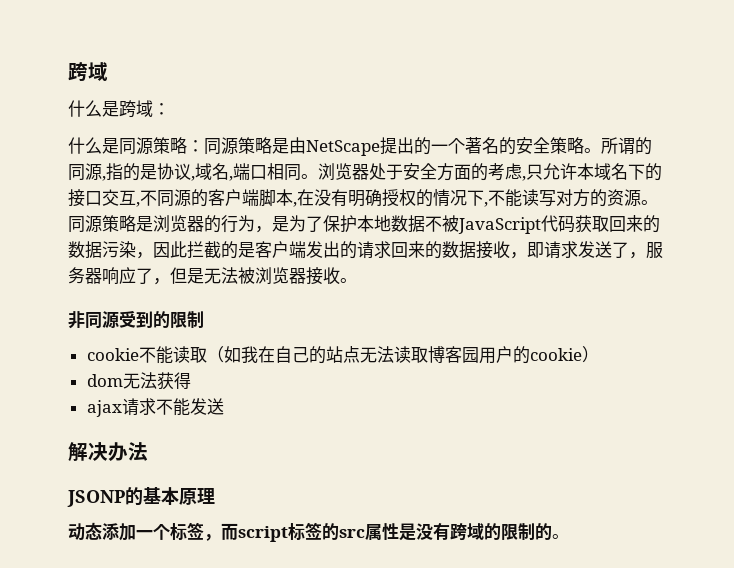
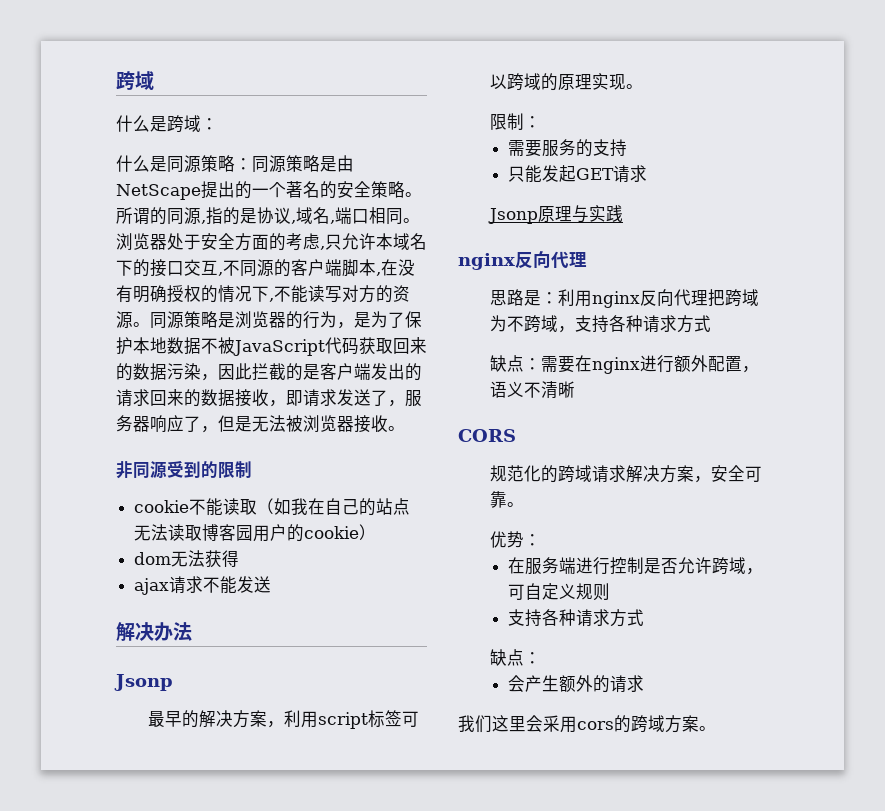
[67,487,215,507] [68,522,552,542] JSONP的基本原理 // 动态添加一个标签，而script标签的src属性是没有跨域的限制的 -> [114,674,173,691] [148,710,420,729] [490,73,644,91] [490,113,542,130] [508,139,628,157] [508,165,648,183] [488,205,624,224] [458,251,587,270] [490,289,760,308] [490,315,712,333] [490,355,760,374] [490,381,576,399] [458,429,516,442] [490,465,763,483] [490,491,525,508] [490,531,542,548] [508,557,764,575] [508,583,611,601] [508,609,645,627] [490,649,542,666] [508,675,645,693] [458,715,699,733] Jsonp // 最早的解决方案，利用script标签可以跨域的原理实现。 // 限制： // 需要服务的支持 // 只能发起GET请求 // Jsonp原理与实践 // nginx反向代理 // 思路是：利用nginx反向代理把跨域为不跨域，支持各种请求方式 // 缺点：需要在nginx进行额外配置，语义不清晰 // CORS // 规范化的跨域请求解决方案，安全可靠。 // 优势： // 在服务端进行控制是否允许跨域，可自定义规则 // 支持各种请求方式 // 缺点： // 会产生额外的请求 // 我们这里会采用cors的跨域方案

